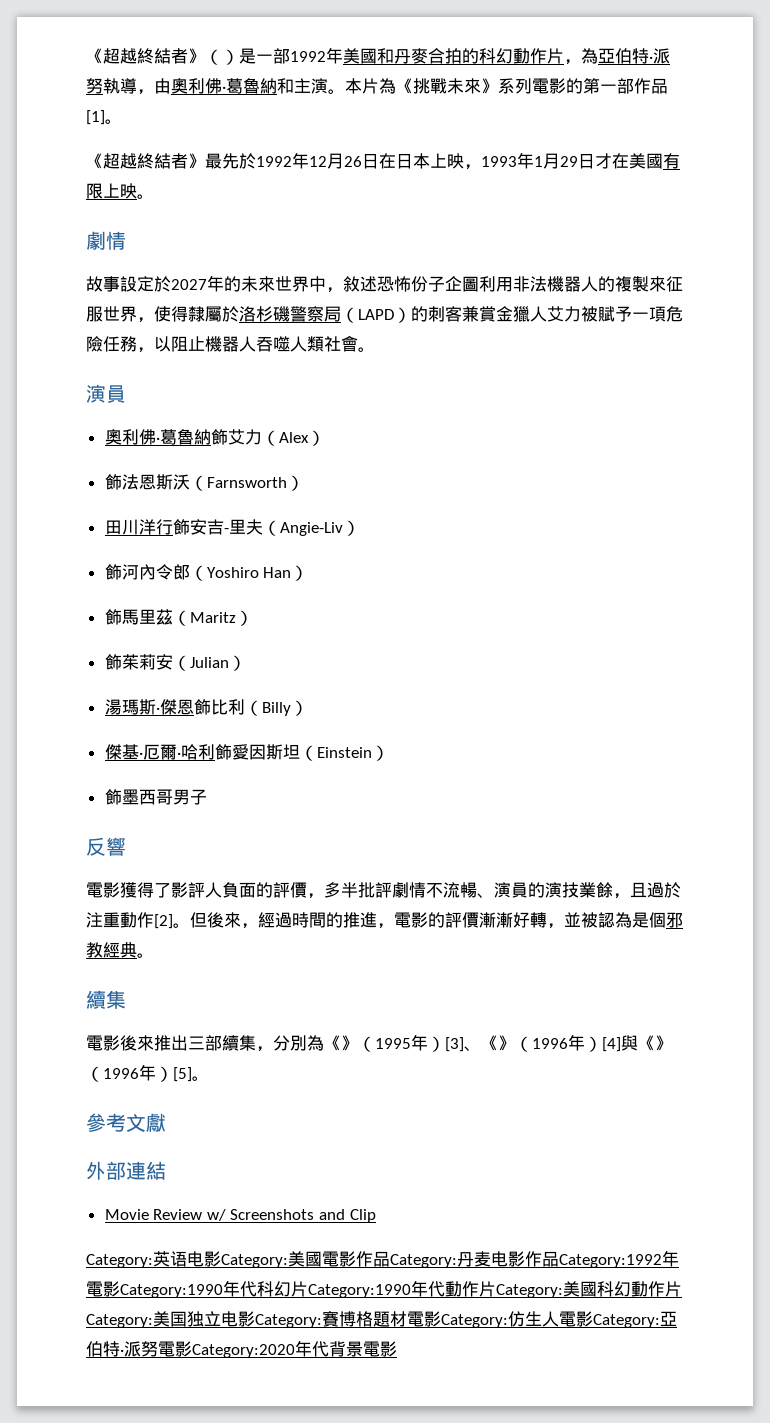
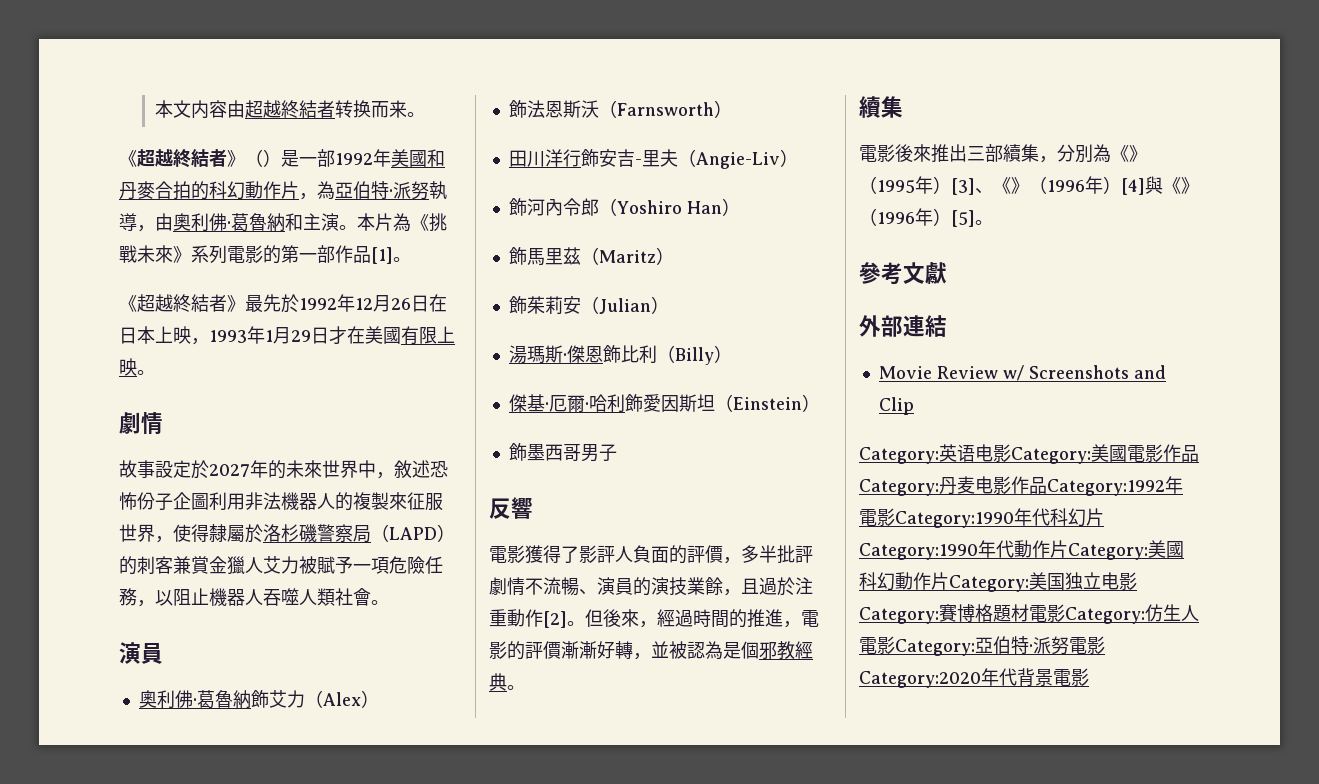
(86, 56) none -> [154,100,425,119] 本文内容由超越終結者转换而来。 //

